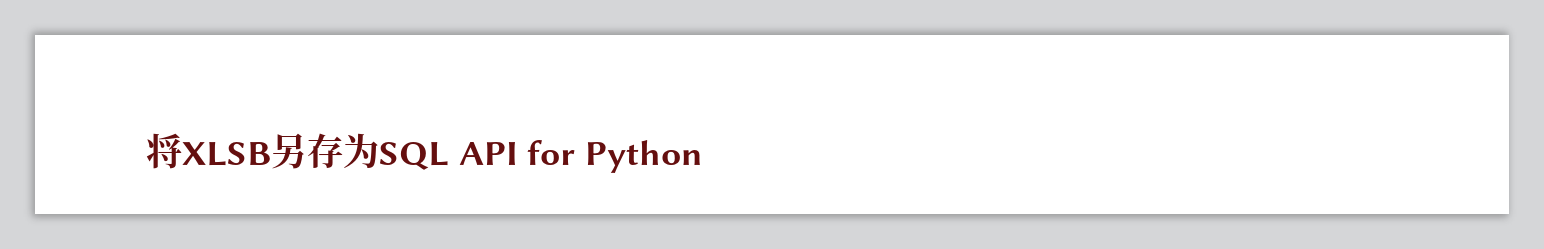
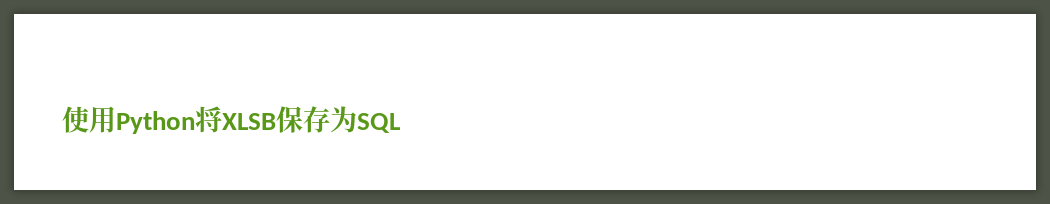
[146,133,704,173] 将XLSB另存为SQL API for Python -> [62,106,400,134] 使用Python将XLSB保存为SQL

